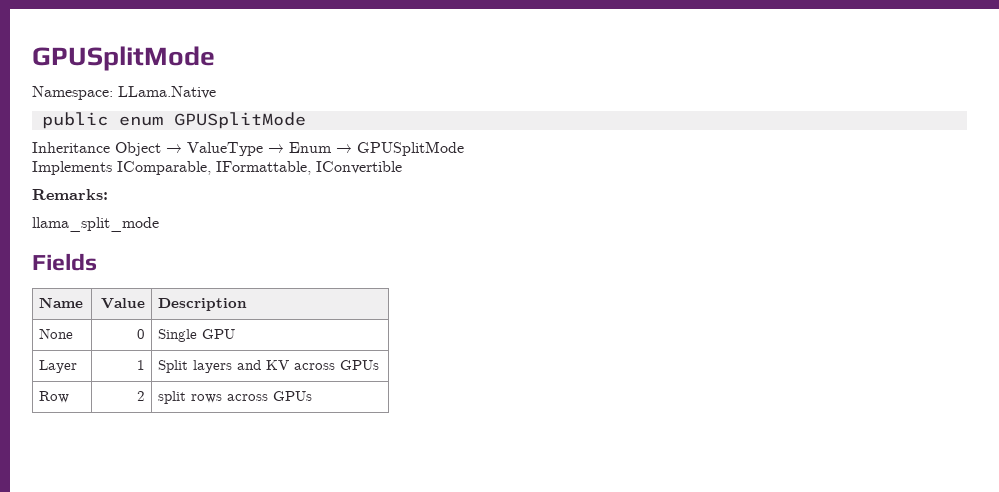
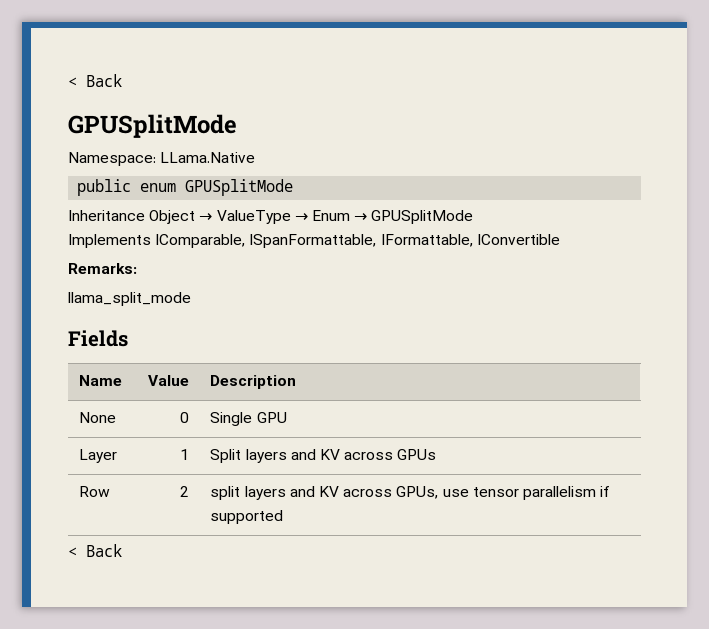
(32, 58) none -> [68,74,122,87] < Back //
(211, 168) none -> [249,234,377,248] ISpanFormattable,
[191,391,313,403] rows across GPUs -> [244,486,611,500] [210,510,284,524] [68,544,122,557] layers and KV across GPUs, use tensor parallelism if supported // < Back

